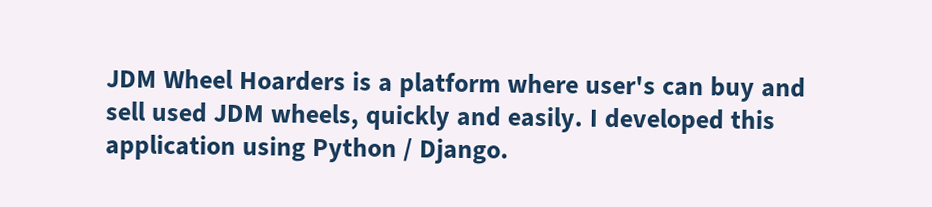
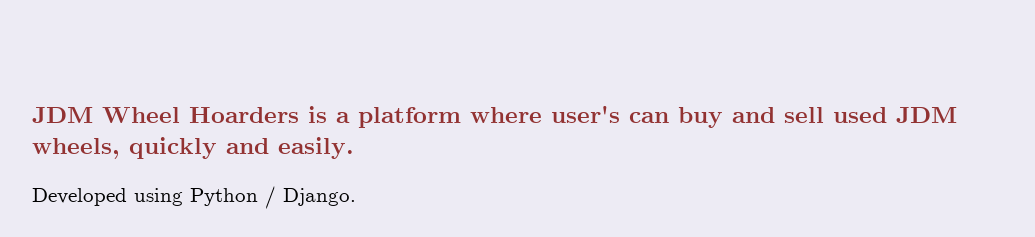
[589,107,776,135] [105,134,236,161] I developed this application -> [32,188,127,206] // Developed

